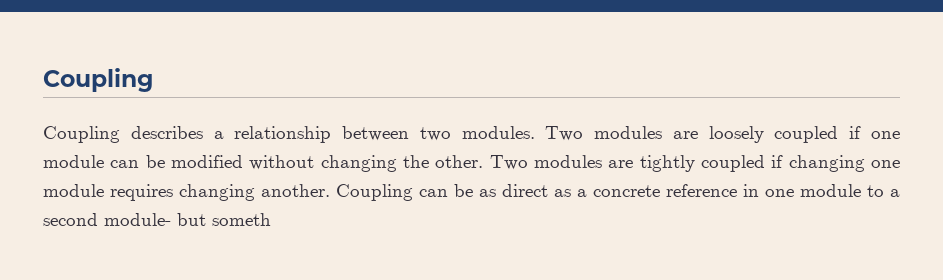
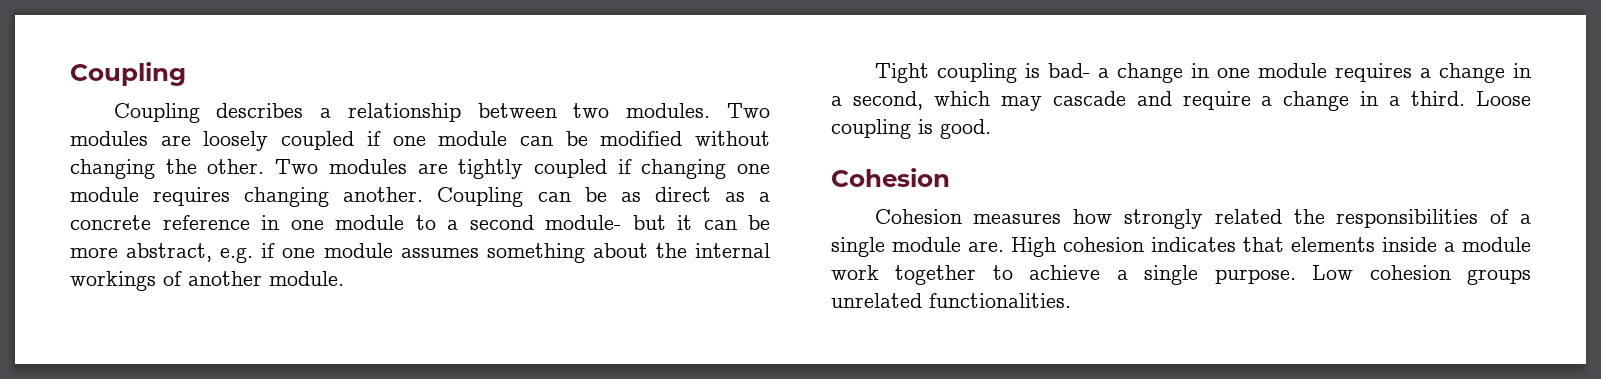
[212,213,271,226] someth -> [677,215,770,230] [70,243,771,263] [70,271,344,291] [874,63,1531,83] [831,91,1531,111] [831,119,991,139] [831,168,950,187] [874,209,1531,229] [831,237,1531,257] [831,265,1531,285] [831,293,1071,308] it can be more abstract, e.g. if one module assumes something about the internal workings of another module. // Tight coupling is bad- a change in one module requires a change in a second, which may cascade and require a change in a third. Loose coupling is good. // Cohesion // Cohesion measures how strongly related the responsibilities of a single module are. High cohesion indicates that elements inside a module work together to achieve a single purpose. Low cohesion groups unrelated functionalities.

